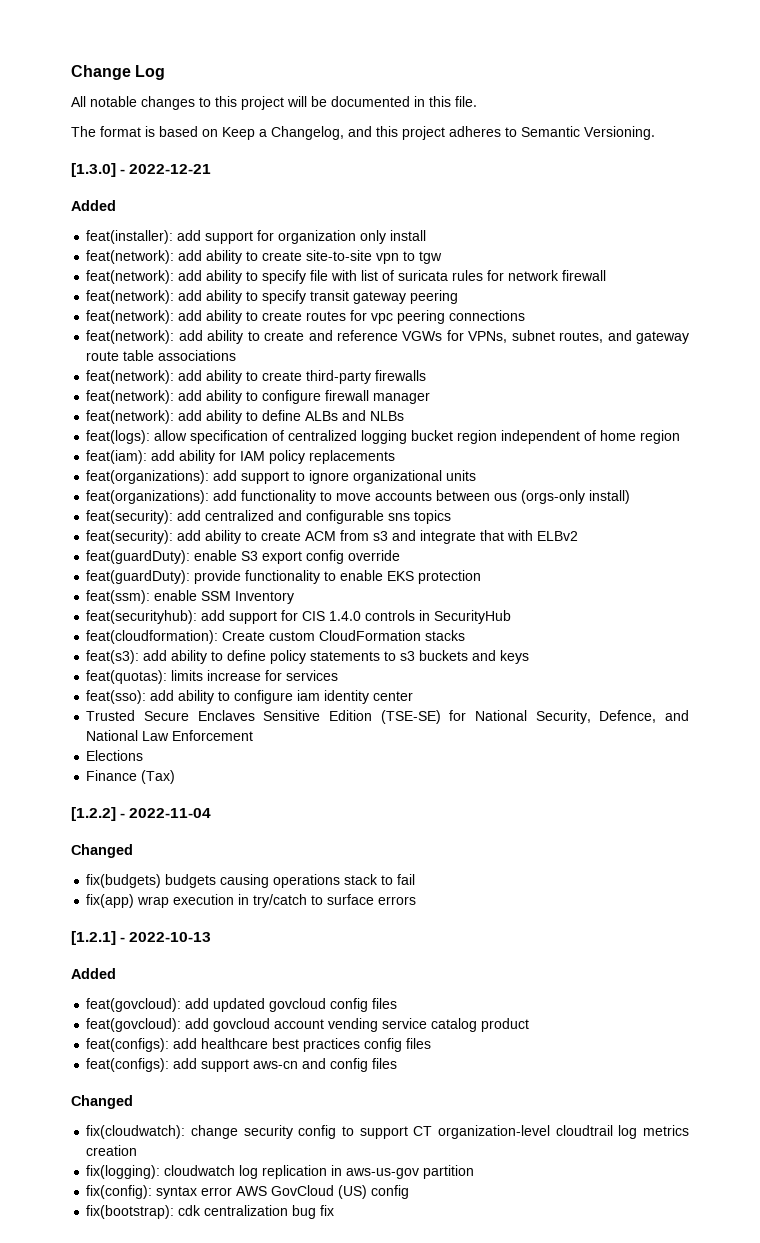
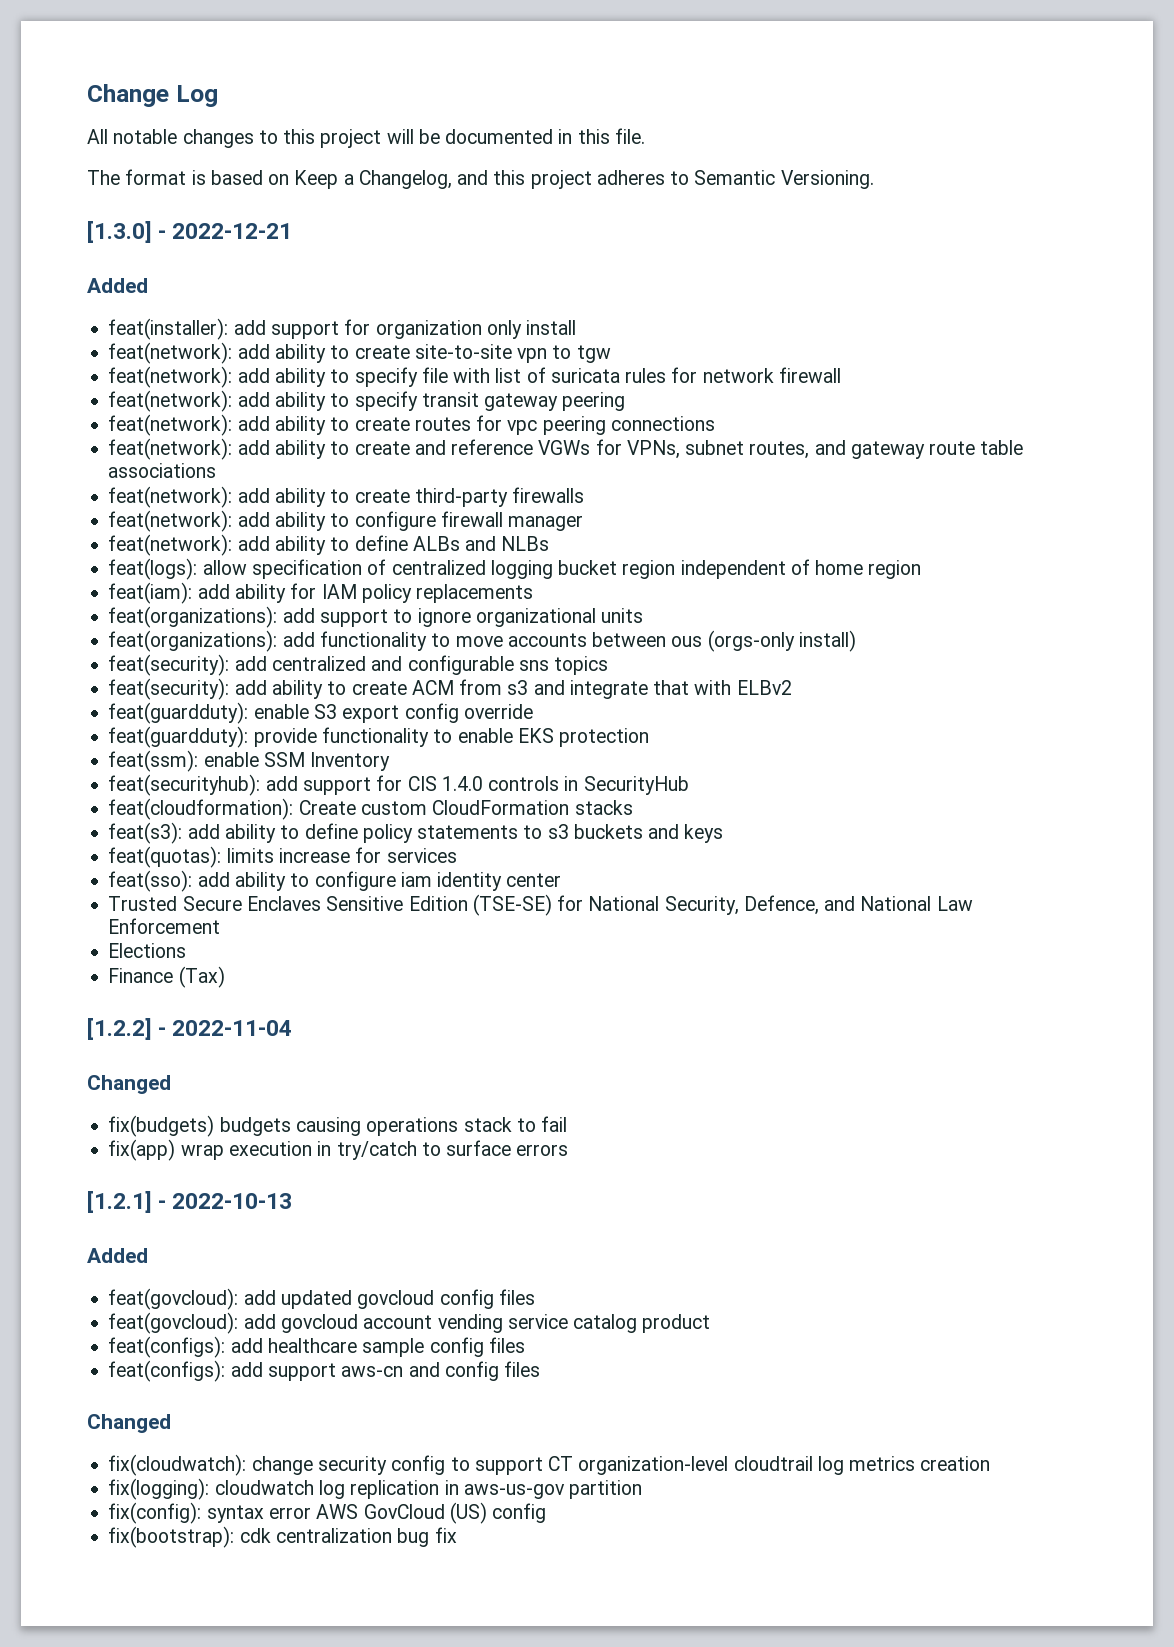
[86,550,191,564] feat(guardDuty): -> [108,702,249,724] feat(guardduty):
[86,570,191,584] feat(guardDuty): -> [108,726,249,748] feat(guardduty):
[272,1038,361,1052] best practices -> [362,1338,425,1357] sample

